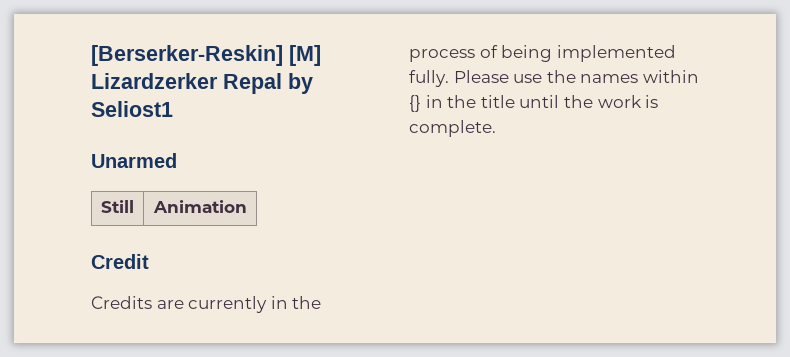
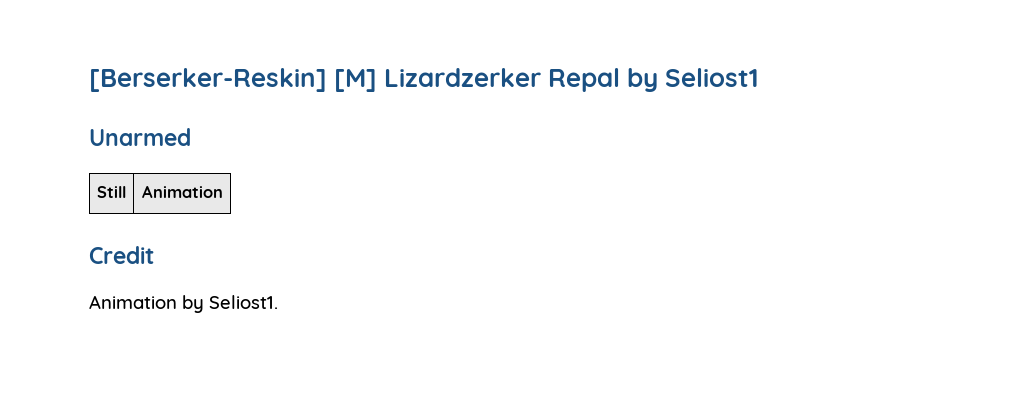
[91,296,322,313] [409,45,676,62] [409,70,699,87] [409,95,659,112] [409,120,496,137] Credits are currently in the process of being implemented fully. Please use the names within {} in the title until the work is complete. -> [89,295,278,313] Animation by Seliost1.

